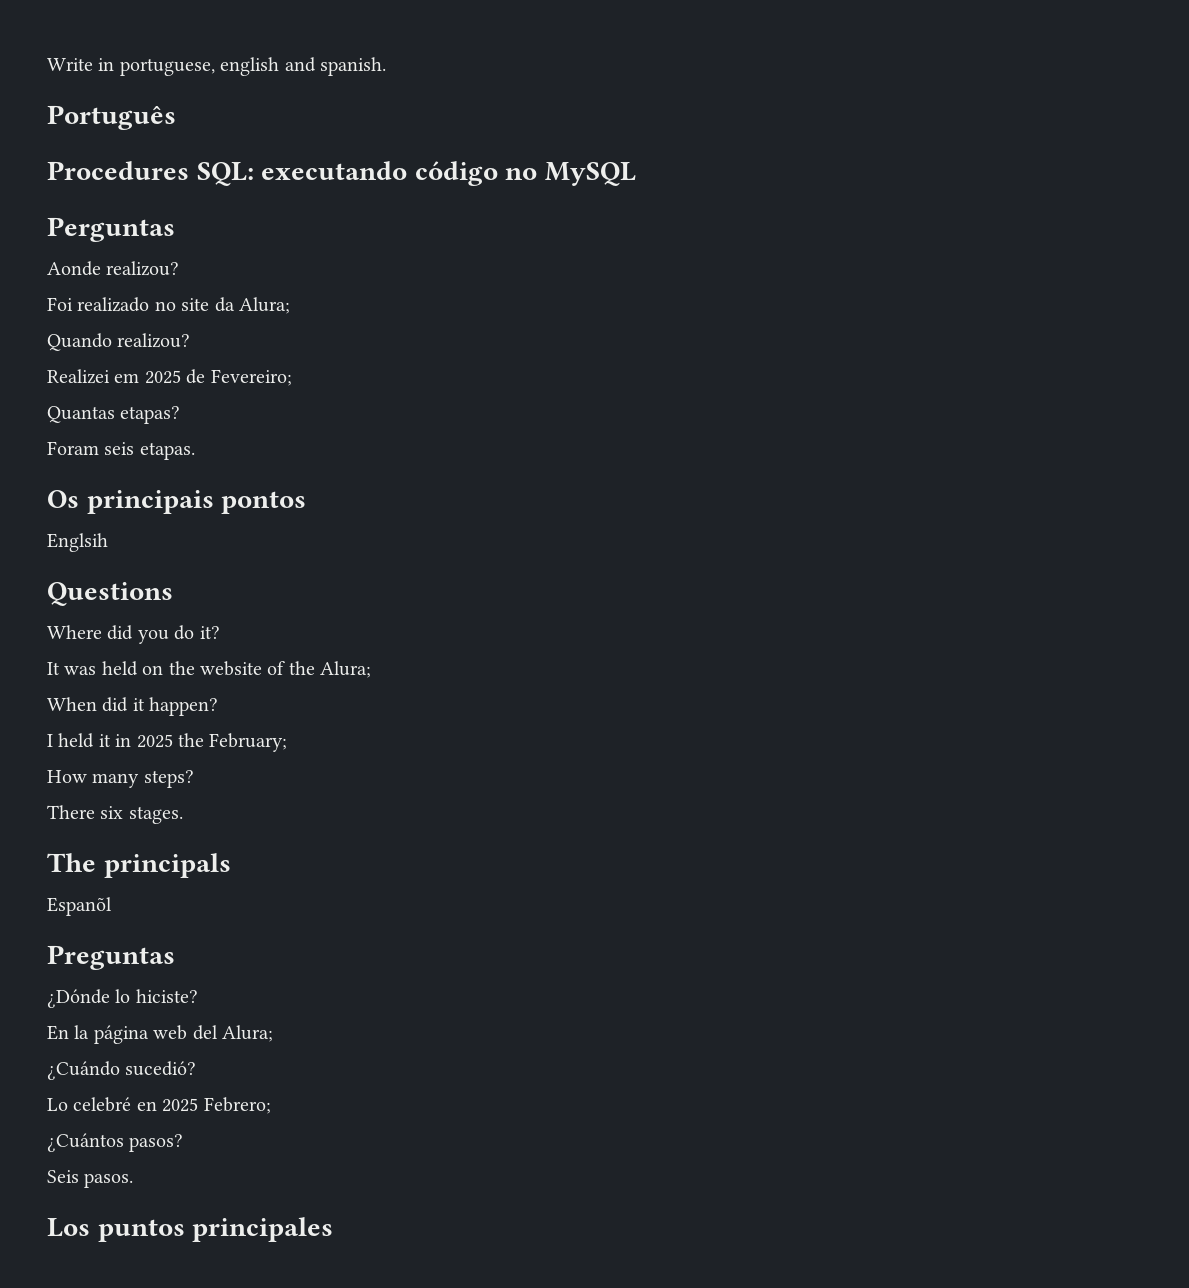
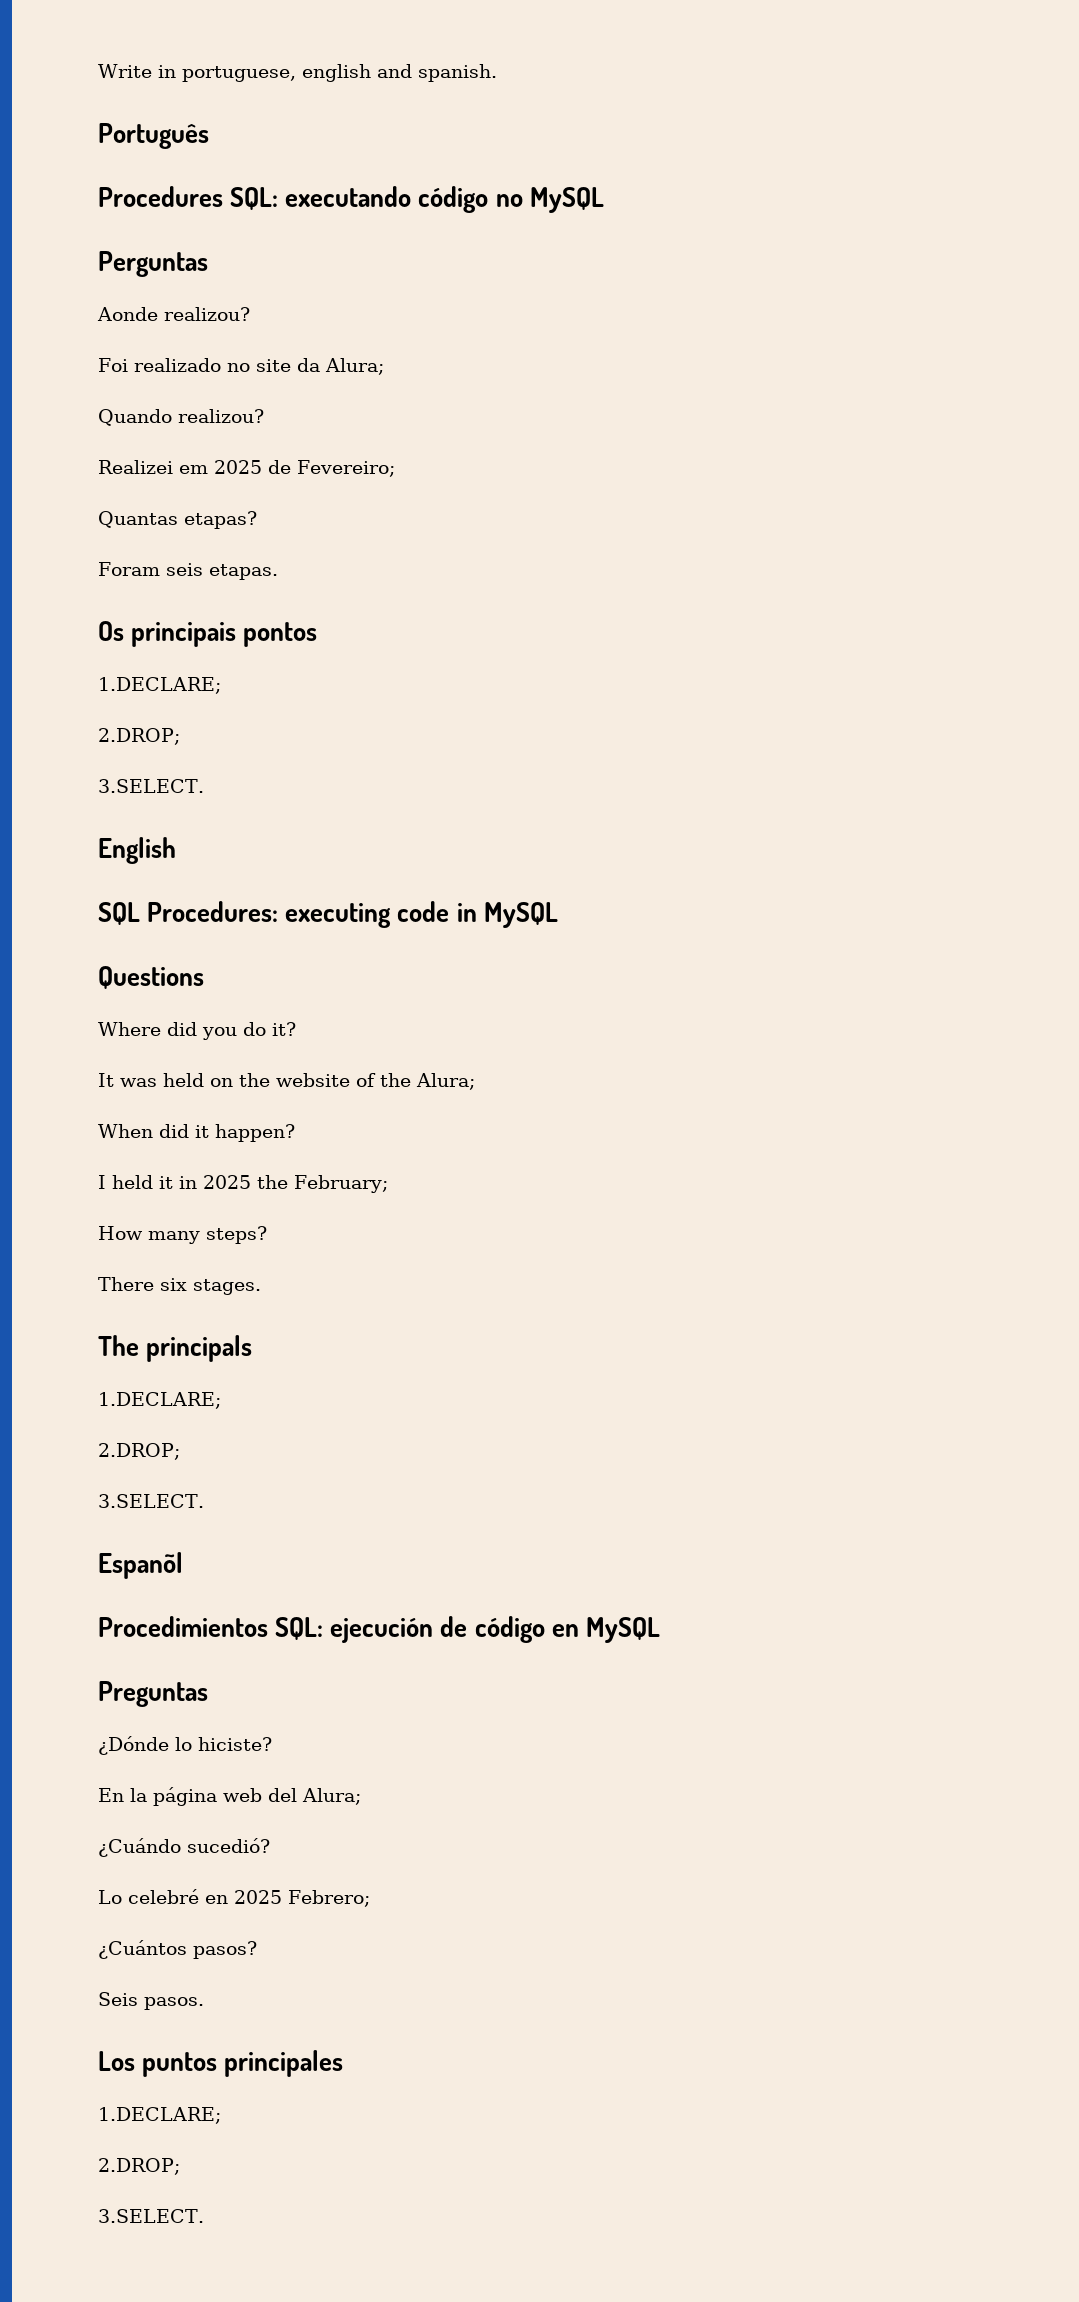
[47,533,108,552] Englsih -> [98,677,221,694] [98,728,180,745] [98,779,204,793] [98,837,176,864] [98,901,558,928] 1.DECLARE; // 2.DROP; // 3.SELECT. // English // SQL Procedures: executing code in MySQL
[47,897,112,916] Espanõl -> [98,1392,221,1409] [98,1443,180,1460] [98,1494,204,1508] [98,1552,183,1579] [98,1616,660,1643] 1.DECLARE; // 2.DROP; // 3.SELECT. // Espanõl // Procedimientos SQL: ejecución de código en MySQL
(334, 1229) none -> [98,2107,221,2124] [98,2158,180,2175] [98,2209,204,2223] // 1.DECLARE; // 2.DROP; // 3.SELECT.

